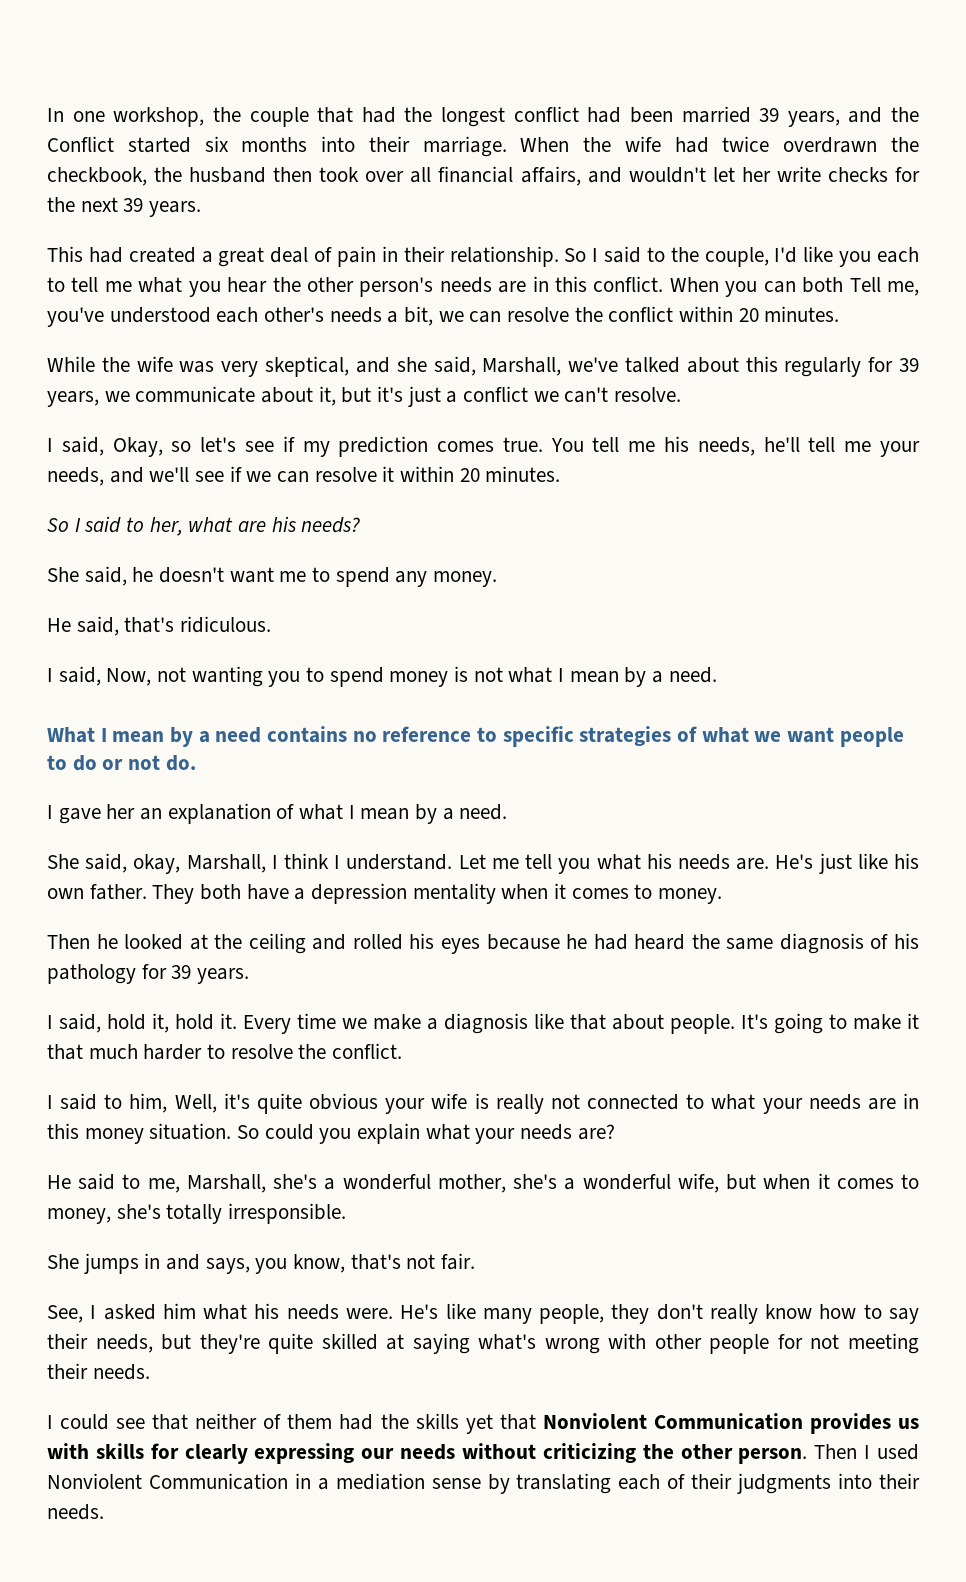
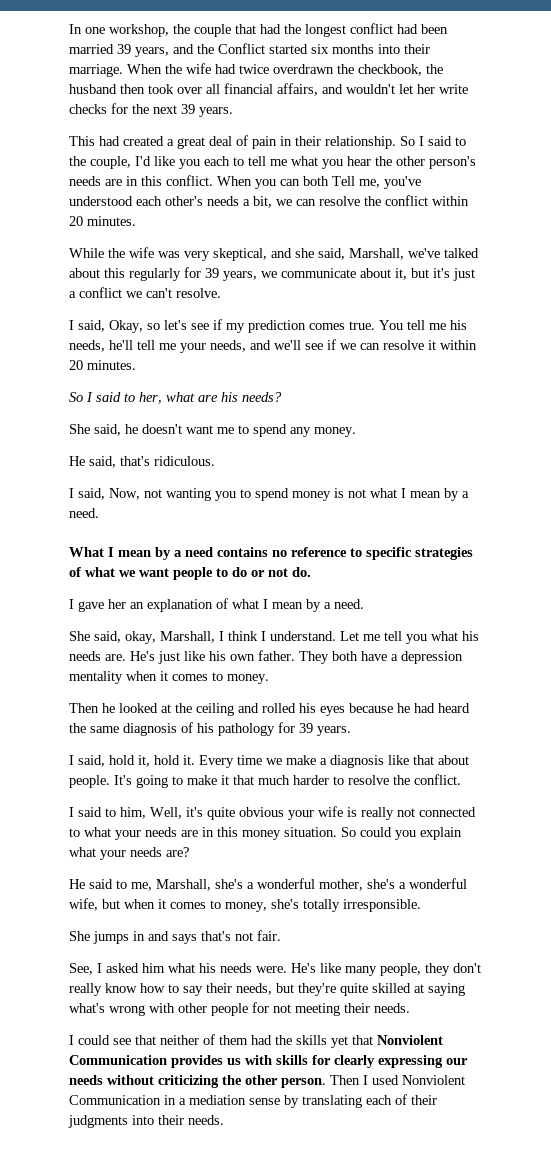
[205,1254,346,1274] says, you know, -> [172,934,197,944] says

